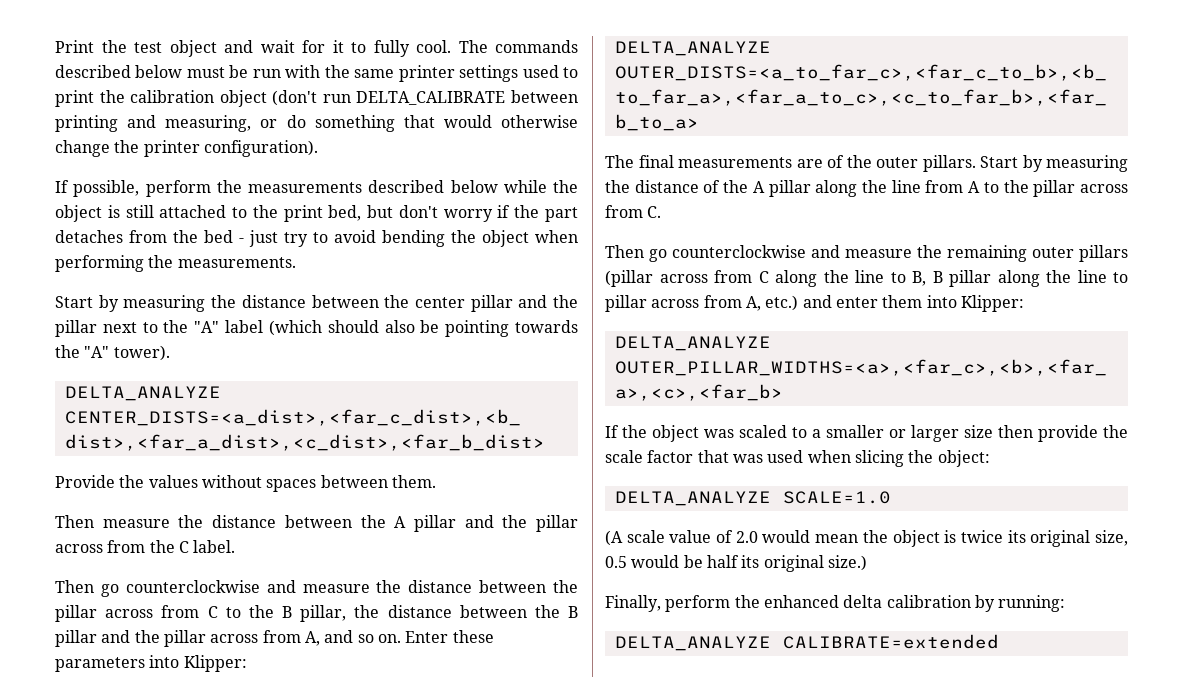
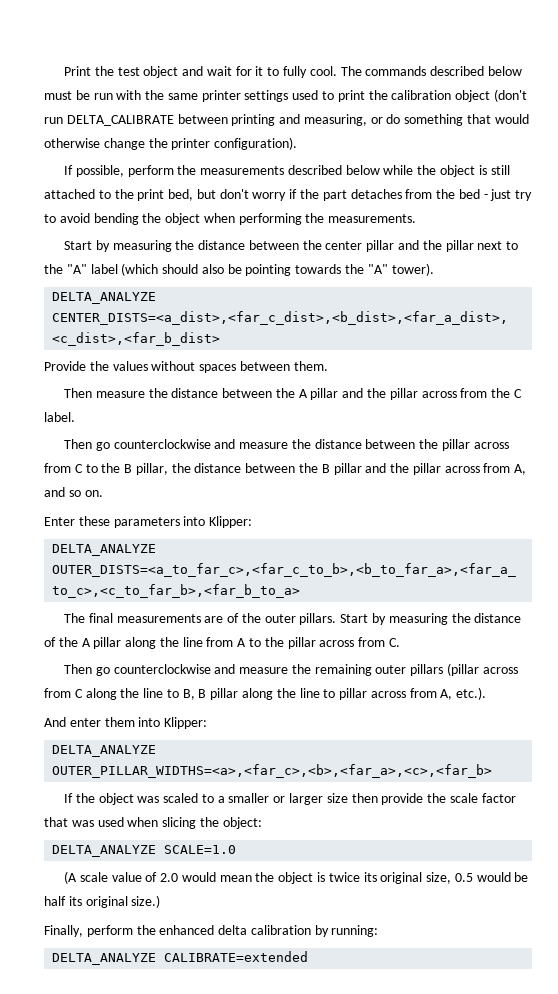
(401, 638) none -> (103, 493) //
[765,295,832,311] etc.) and -> [456,687,487,700] [44,717,66,727] etc.). // And

